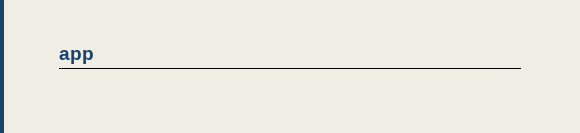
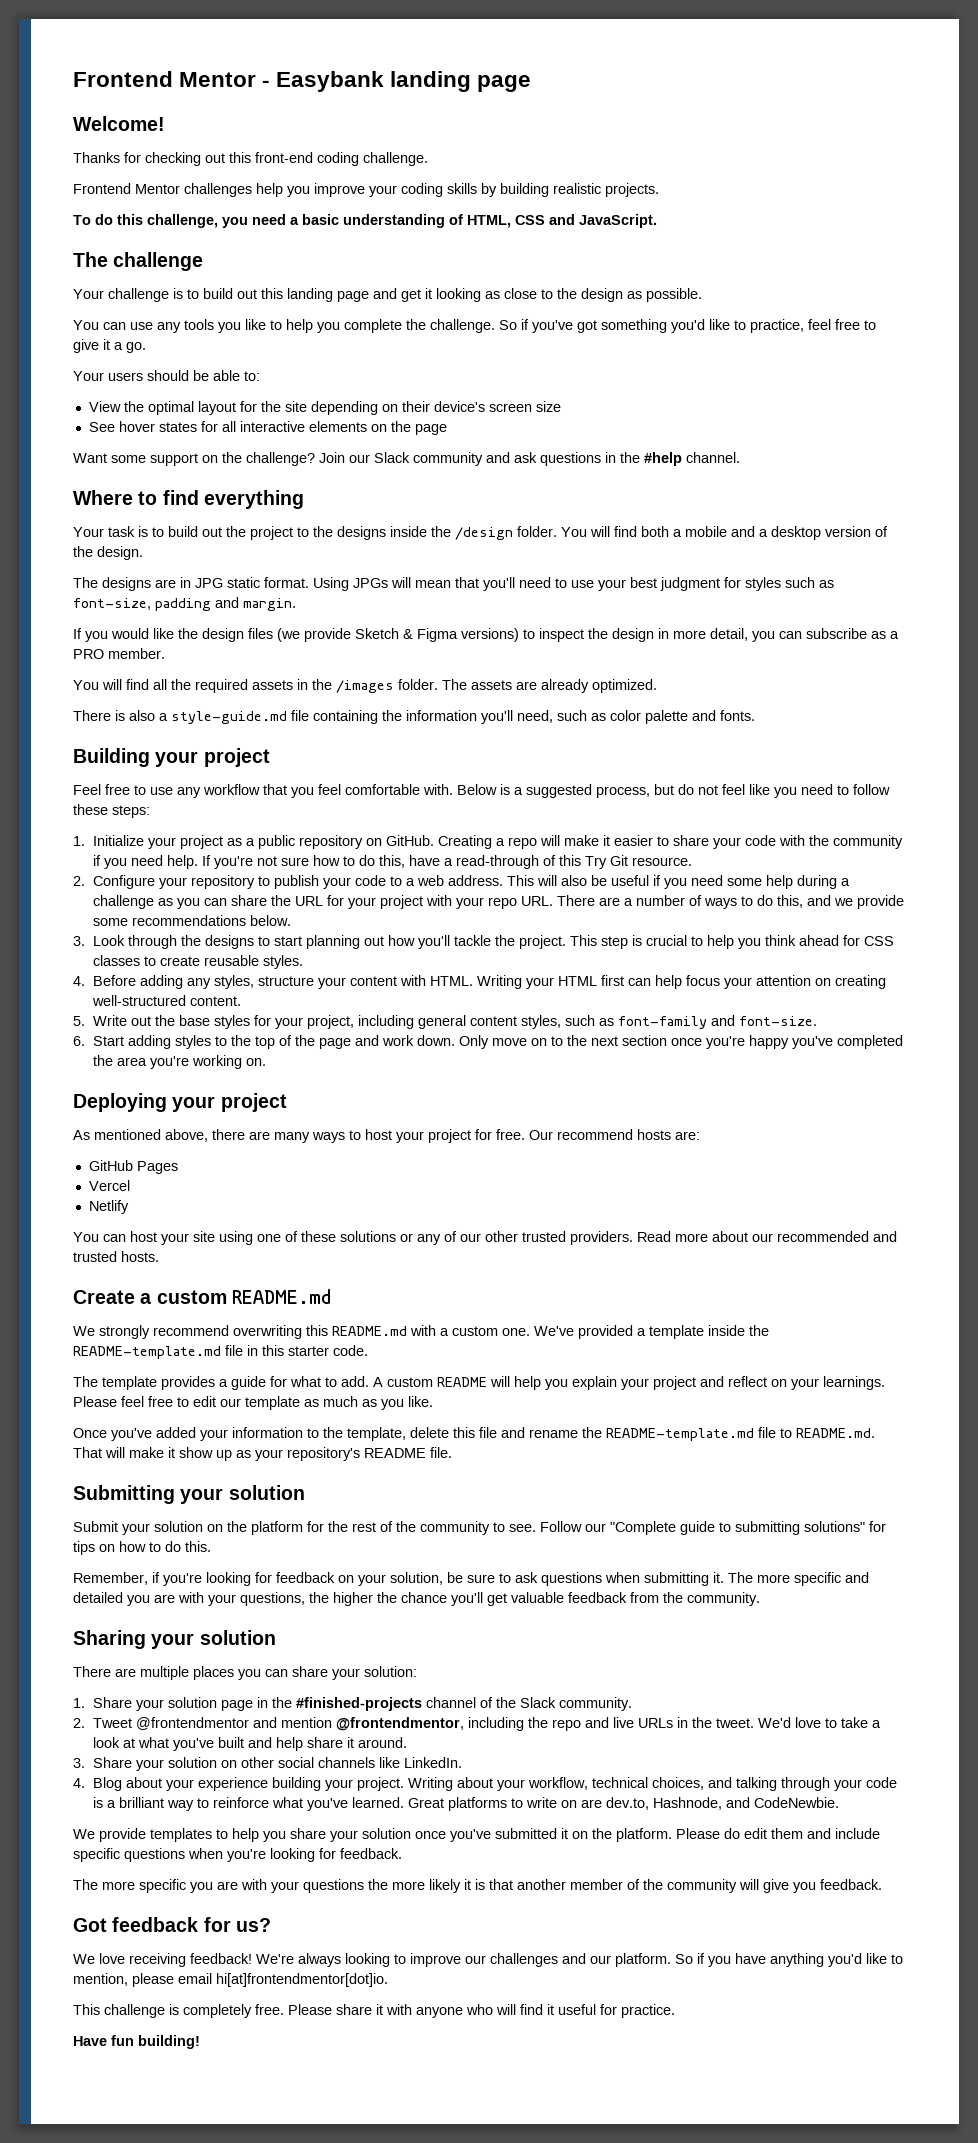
[59,50,94,64] app -> [73,71,532,92] [73,116,165,131] [73,152,428,166] [73,183,659,197] [73,214,657,228] [73,252,204,271] [73,288,702,302] [73,319,876,333] [73,339,146,353] [73,370,260,381] [88,401,561,415] [88,421,447,435] [73,452,740,466] [73,490,304,509] [73,526,888,540] [73,546,143,560] [73,577,834,591] [73,597,296,611] [73,628,899,642] [73,648,165,659] [73,679,657,693] [73,710,755,724] [73,748,270,767] [73,784,890,798] [73,804,150,818] [73,835,904,849] [93,855,693,869] [73,875,851,889] [93,895,905,909] [93,915,292,926] [73,935,895,949] [93,955,304,969] [73,975,887,989] [92,995,242,1006] [73,1015,818,1029] [73,1035,904,1049] [93,1055,267,1069] [73,1093,287,1112] [73,1129,700,1143] [88,1160,178,1174] [88,1180,130,1191] [88,1200,129,1214] [73,1231,897,1245] [73,1251,159,1262] [73,1289,331,1304] [73,1325,769,1339] [73,1345,368,1359] [73,1376,885,1390] [73,1396,433,1410] [73,1427,875,1441] [73,1447,452,1461] [73,1485,305,1504] [73,1521,886,1535] [73,1541,211,1555] [73,1572,869,1586] [73,1592,760,1606] [73,1630,276,1649] [73,1666,417,1680] [73,1697,633,1711] [73,1717,882,1731] [93,1737,408,1751] [73,1757,463,1771] [73,1777,898,1791] [93,1797,840,1811] [73,1828,880,1842] [73,1848,402,1862] [73,1879,882,1893] [73,1917,271,1932] [73,1953,903,1967] [73,1973,388,1987] [73,2004,675,2018] [73,2035,200,2049] Frontend Mentor - Easybank landing page // Welcome! // Thanks for checking out this front-end coding challenge. // Frontend Mentor challenges help you improve your coding skills by building realistic projects. // To do this challenge, you need a basic understanding of HTML, CSS and JavaScript. // The challenge // Your challenge is to build out this landing page and get it looking as close to the design as possible. // You can use any tools you like to help you complete the challenge. So if you've got something you'd like to practice, feel free to give it a go. // Your users should be able to: // View the optimal layout for the site depending on their device's screen size // See hover states for all interactive elements on the page // Want some support on the challenge? Join our Slack community and ask questions in the #help channel. // Where to find everything // Your task is to build out the project to the designs inside the /design folder. You will find both a mobile and a desktop version of the design. // The designs are in JPG static format. Using JPGs will mean that you'll need to use your best judgment for styles such as font-size, padding and margin. // If you would like the design files (we provide Sketch & Figma versions) to inspect the design in more detail, you can subscribe as a PRO member. // You will find all the required assets in the /images folder. The assets are already optimized. // There is also a style-guide.md file containing the information you'll need, such as color palette and fonts. // Building your project // Feel free to use any workflow that you feel comfortable with. Below is a suggested process, but do not feel like you need to follow these steps: // 1. Initialize your project as a public repository on GitHub. Creating a repo will make it easier to share your code with the community if you need help. If you're not sure how to do this, have a read-through of this Try Git resource. // 2. Configure your repository to publish your code to a web address. This will also be useful if you need some help during a challenge as you can share the URL for your project with your repo URL. There are a number of ways to do this, and we provide some recommendations below. // 3. Look through the designs to start planning out how you'll tackle the project. This step is crucial to help you think ahead for CSS classes to create reusable styles. // 4. Before adding any styles, structure your content with HTML. Writing your HTML first can help focus your attention on creating well-structured content. // 5. Write out the base styles for your project, including general content styles, such as font-family and font-size. // 6. Start adding styles to the top of the page and work down. Only move on to the next section once you're happy you've completed the area you're working on. // Deploying your project // As mentioned above, there are many ways to host your project for free. Our recommend hosts are: // GitHub Pages // Vercel // Netlify // You can host your site using one of these solutions or any of our other trusted providers. Read more about our recommended and trusted hosts. // Create a custom README.md // We strongly recommend overwriting this README.md with a custom one. We've provided a template inside the README-template.md file in this starter code. // The template provides a guide for what to add. A custom README will help you explain your project and reflect on your learnings. Please feel free to edit our template as much as you like. // Once you've added your information to the template, delete this file and rename the README-template.md file to README.md. That will make it show up as your repository's README file. // Submitting your solution // Submit your solution on the platform for the rest of the community to see. Follow our "Complete guide to submitting solutions" for tips on how to do this. // Remember, if you're looking for feedback on your solution, be sure to ask questions when submitting it. The more specific and detailed you are with your questions, the higher the chance you'll get valuable feedback from the community. // Sharing your solution // There are multiple places you can share your solution: // 1. Share your solution page in the #finished-projects channel of the Slack community. // 2. Tweet @frontendmentor and mention @frontendmentor, including the repo and live URLs in the tweet. We'd love to take a look at what you've built and help share it around. // 3. Share your solution on other social channels like LinkedIn. // 4. Blog about your experience building your project. Writing about your workflow, technical choices, and talking through your code is a brilliant way to reinforce what you've learned. Great platforms to write on are dev.to, Hashnode, and CodeNewbie. // We provide templates to help you share your solution once you've submitted it on the platform. Please do edit them and include specific questions when you're looking for feedback. // The more specific you are with your questions the more likely it is that another member of the community will give you feedback. // Got feedback for us? // We love receiving feedback! We're always looking to improve our challenges and our platform. So if you have anything you'd like to mention, please email hi[at]frontendmentor[dot]io. // This challenge is completely free. Please share it with anyone who will find it useful for practice. // Have fun building!

